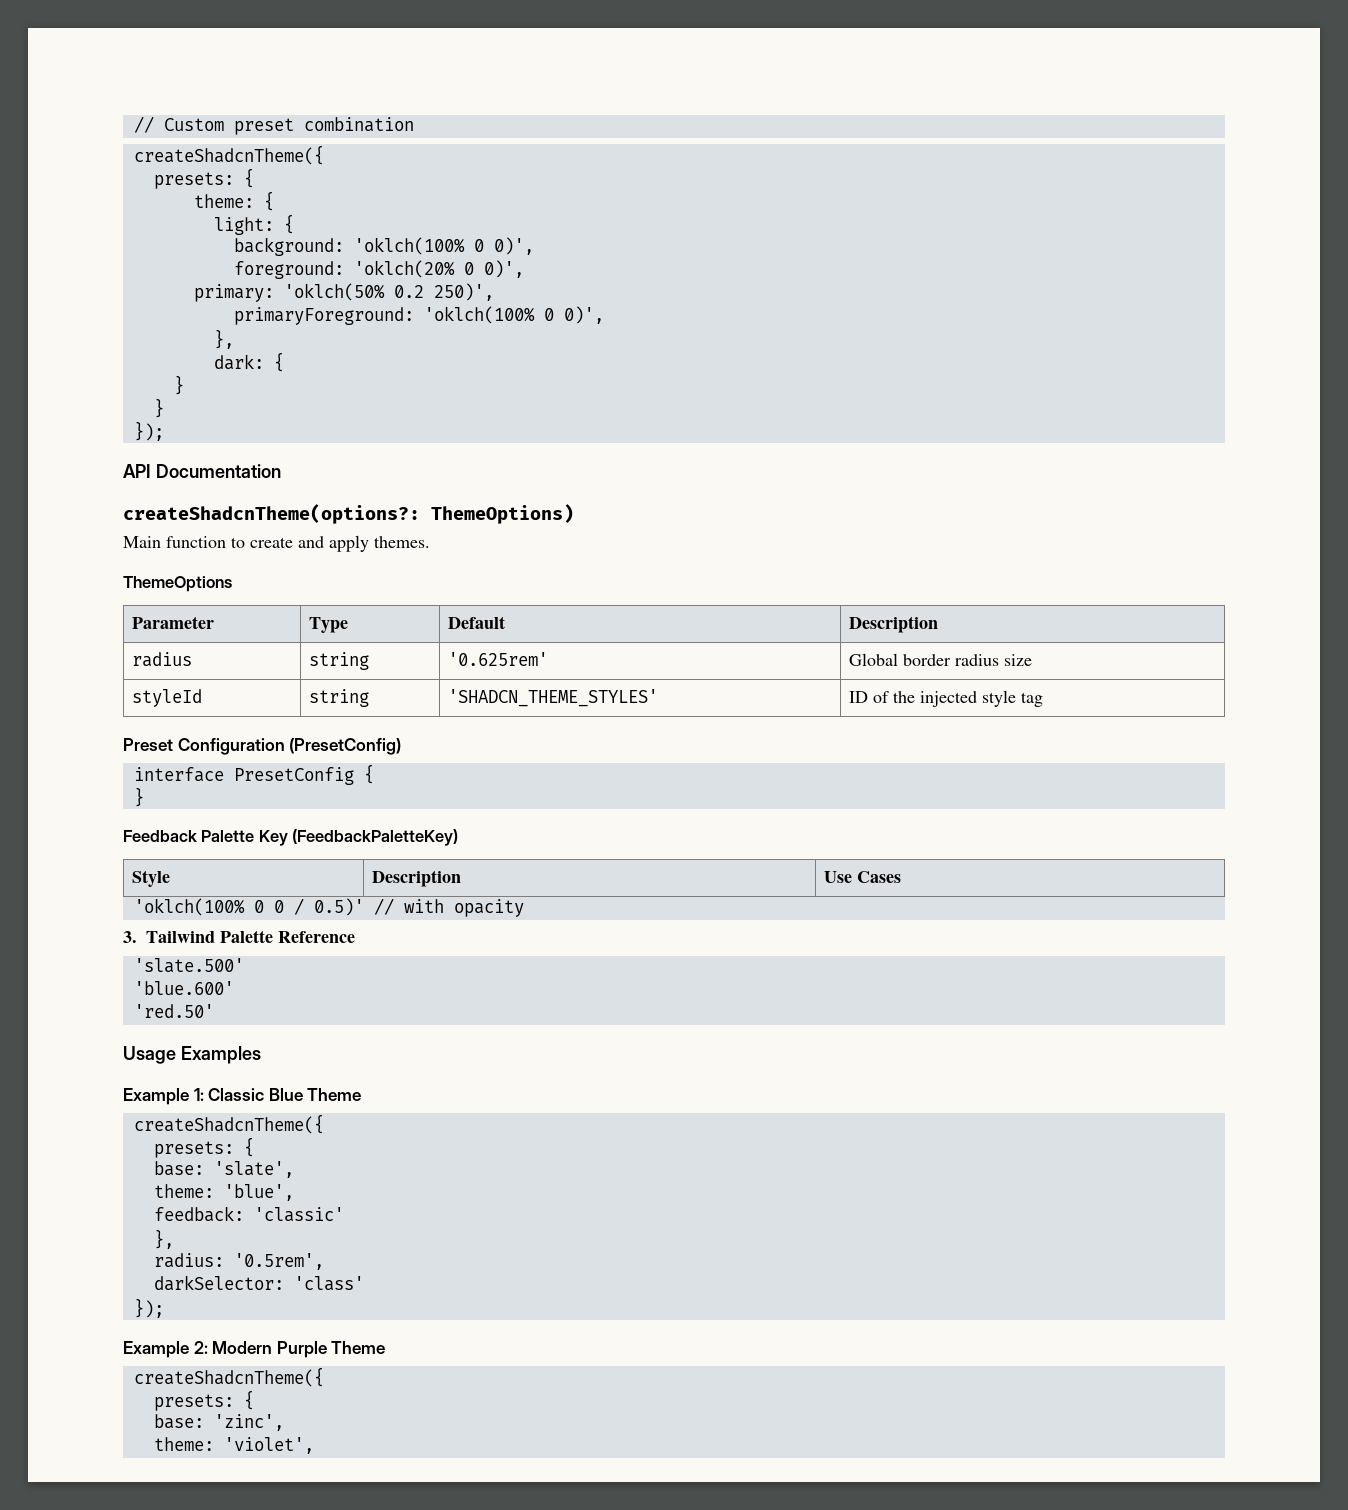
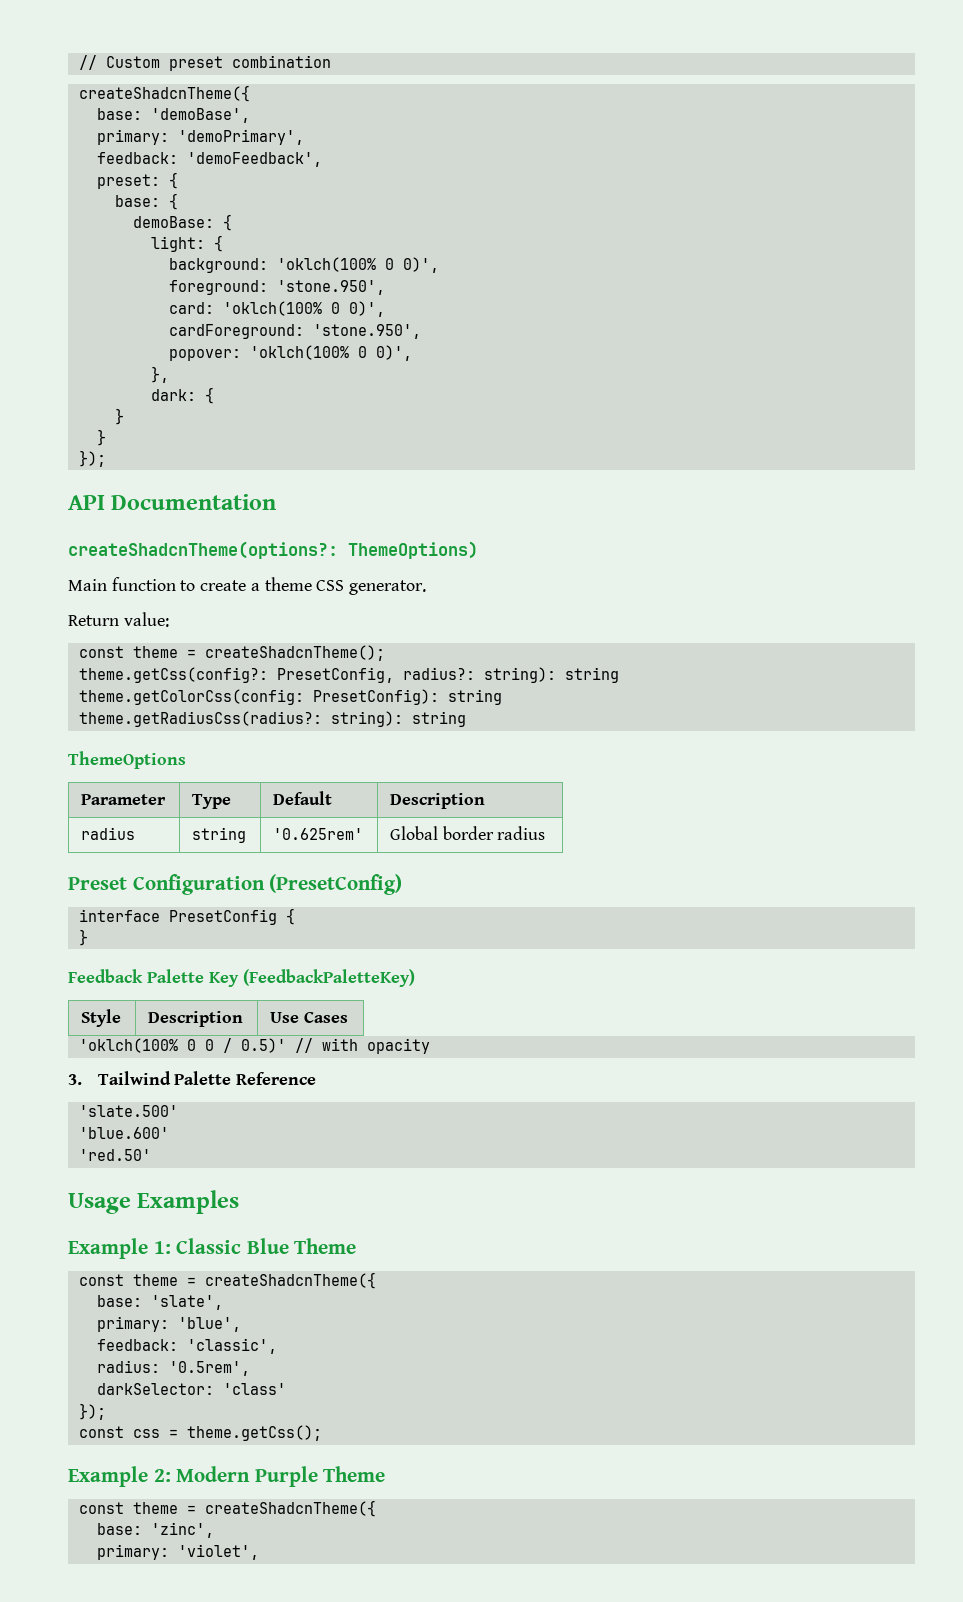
[153,168,254,189] [193,194,254,208] presets: { // theme: -> [96,108,250,123] [96,129,304,145] [96,152,322,167] [96,172,178,189] [114,193,178,210] [132,216,214,228] base: 'demoBase', // primary: 'demoPrimary', // feedback: 'demoFeedback', // preset: { // base: { // demoBase:
[353,260,524,278] [193,283,494,302] [233,307,414,325] 'oklch(20% 0 0)', // primary: 'oklch(50% 0.2 250)', // primaryForeground: -> [276,280,385,295] [168,301,385,317] [168,324,421,339] [168,349,241,361] 'stone.950', // card: 'oklch(100% 0 0)', // cardForeground: 'stone.950', // popover:
[298,535,430,552] and apply themes. -> [250,577,427,595] [68,612,169,627] [78,645,385,661] [78,667,619,683] [78,689,502,705] [78,711,466,727] a theme CSS generator. // Return value: // const theme = createShadcnTheme(); // theme.getCss(config?: PresetConfig, radius?: string): string // theme.getColorCss(config: PresetConfig): string // theme.getRadiusCss(radius?: string): string
[1004,654,1033,666] [132,689,203,707] [309,689,370,707] [448,689,659,707] [849,690,1044,707] size // styleId | string | 'SHADCN_THEME_STYLES' | ID of the injected style tag -> (546, 833) none
[133,1114,324,1134] [153,1137,254,1158] createShadcnTheme({ // presets: { -> [78,1272,376,1289] const theme = createShadcnTheme({
[153,1184,214,1198] theme: -> [96,1316,169,1332] primary:
[253,1207,344,1222] [153,1229,174,1249] 'classic' // }, -> [186,1338,277,1354] 'classic',
(164, 1308) none -> [78,1425,322,1441] // const css = theme.getCss();
[133,1367,324,1387] [153,1390,254,1411] createShadcnTheme({ // presets: { -> [78,1500,376,1517] const theme = createShadcnTheme({
[153,1437,214,1451] theme: -> [96,1544,169,1560] primary:

